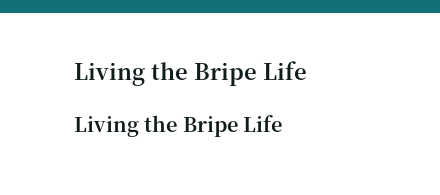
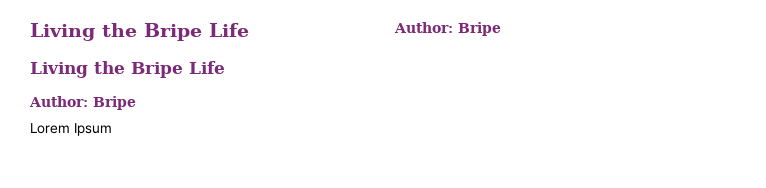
(283, 123) none -> [29,96,136,110] [30,123,112,136] [394,22,501,36] // Author: Bripe // Lorem Ipsum // Author: Bripe

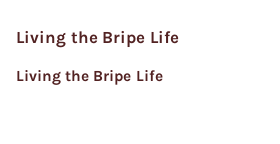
[29,96,136,110] [30,123,112,136] [394,22,501,36] // Author: Bripe // Lorem Ipsum // Author: Bripe -> (163, 75) none

